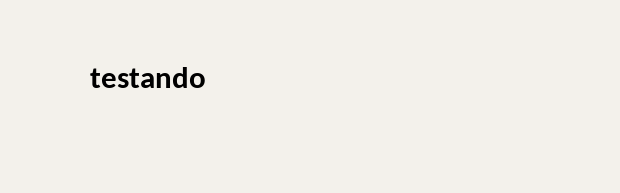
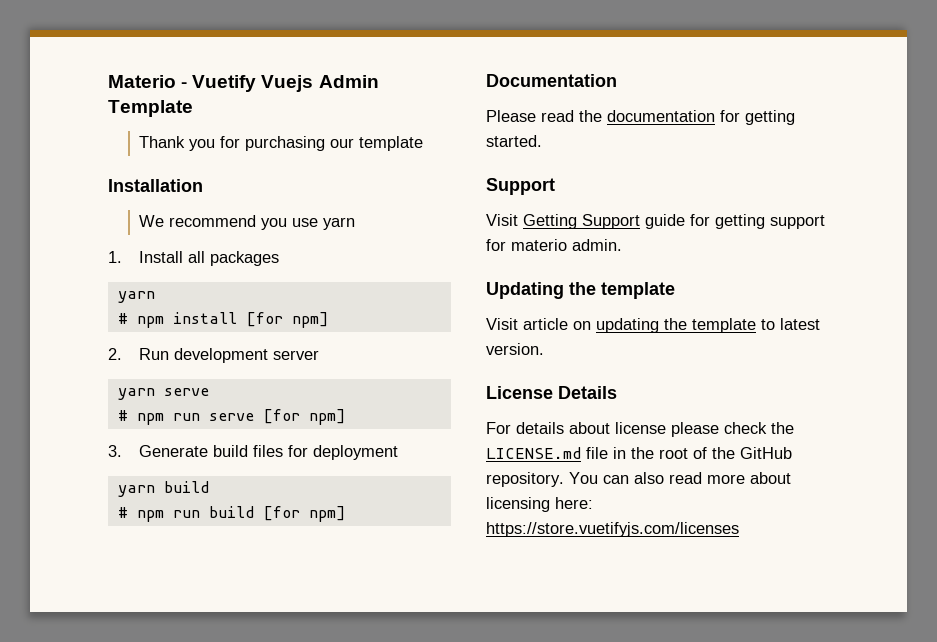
[90,67,206,88] testando -> [108,75,379,92] [108,100,193,117] [139,136,424,151] [108,179,203,192] [139,215,356,230] [108,251,280,266] [117,291,155,303] [117,312,329,328] [108,348,320,363] [117,388,209,400] [117,409,346,425] [108,445,399,460] [117,481,209,497] [117,506,346,522] [486,74,617,87] [486,110,795,125] [486,135,542,147] [486,178,555,195] [486,214,825,229] [486,239,622,251] [486,282,675,299] [486,318,820,333] [486,343,544,355] [486,386,617,399] [486,422,794,437] [486,447,792,459] [486,472,791,487] [486,497,593,512] [486,522,739,537] Materio - Vuetify Vuejs Admin Template // Thank you for purchasing our template // Installation // We recommend you use yarn // 1. Install all packages // yarn // # npm install [for npm] // 2. Run development server // yarn serve // # npm run serve [for npm] // 3. Generate build files for deployment // yarn build // # npm run build [for npm] // Documentation // Please read the documentation for getting started. // Support // Visit Getting Support guide for getting support for materio admin. // Updating the template // Visit article on updating the template to latest version. // License Details // For details about license please check the LICENSE.md file in the root of the GitHub repository. You can also read more about licensing here: https://store.vuetifyjs.com/licenses

